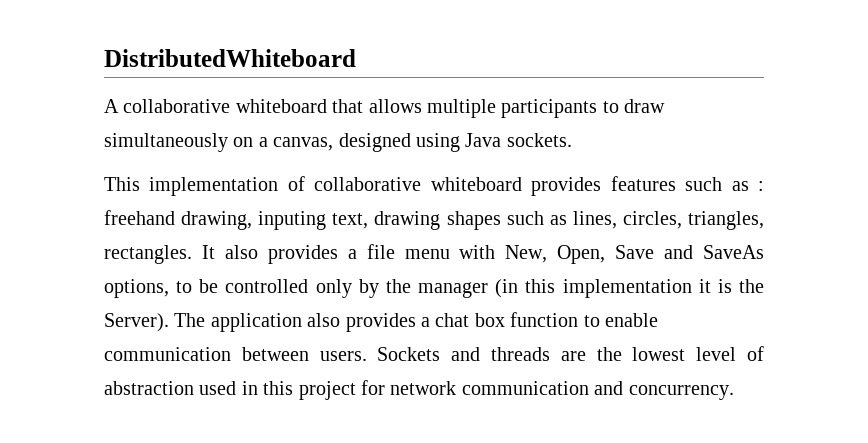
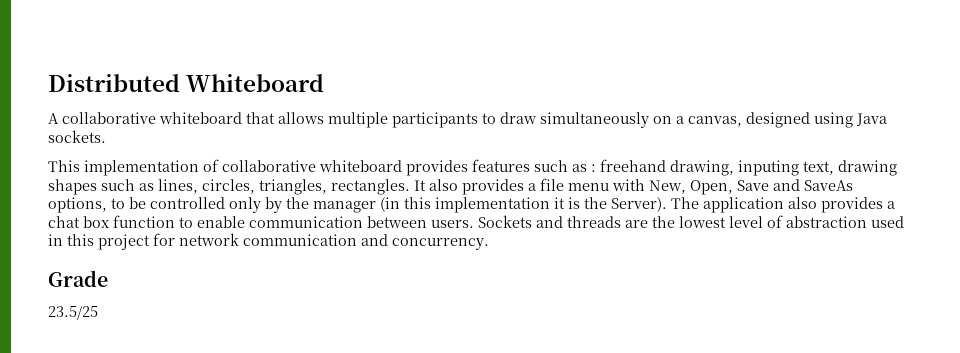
[104,49,356,67] DistributedWhiteboard -> [48,74,325,92] Distributed Whiteboard
(734, 392) none -> [48,270,108,287] [48,306,98,320] // Grade // 23.5/25

